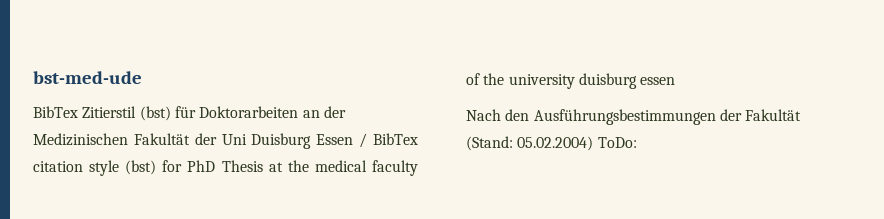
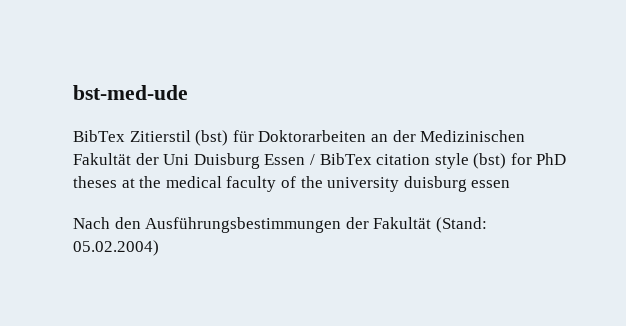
[221,160,263,172] Thesis -> [73,176,117,188] theses
[597,137,637,148] ToDo: -> (159, 248) none

